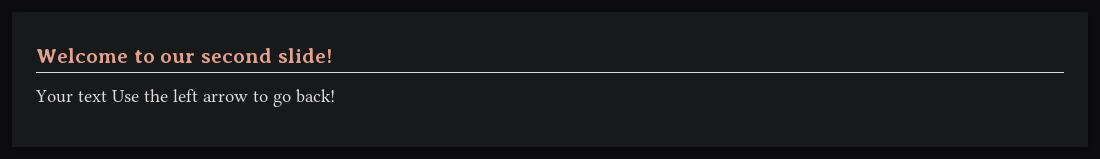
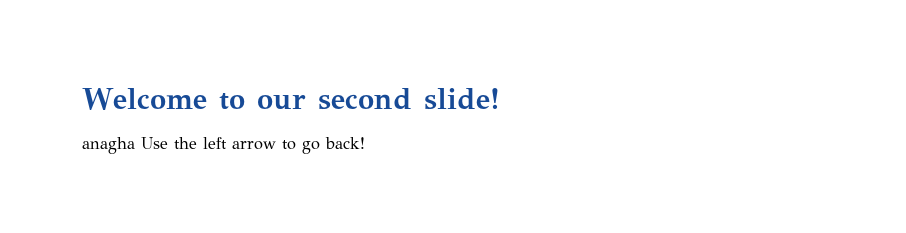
[35,90,107,103] Your text -> [82,137,135,154] anagha

